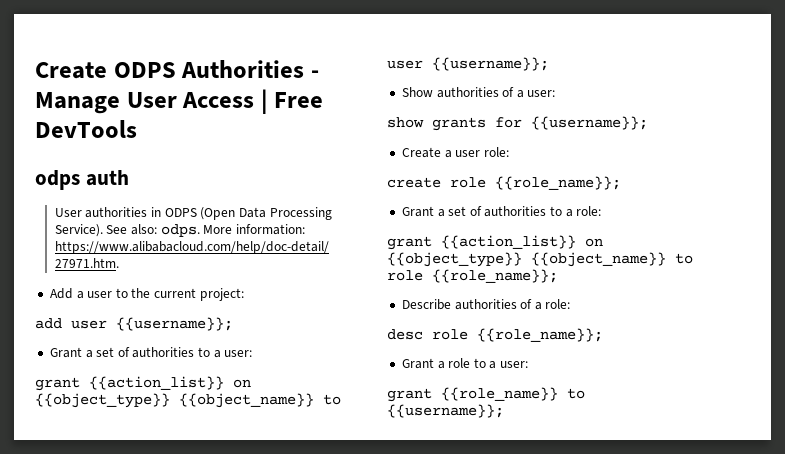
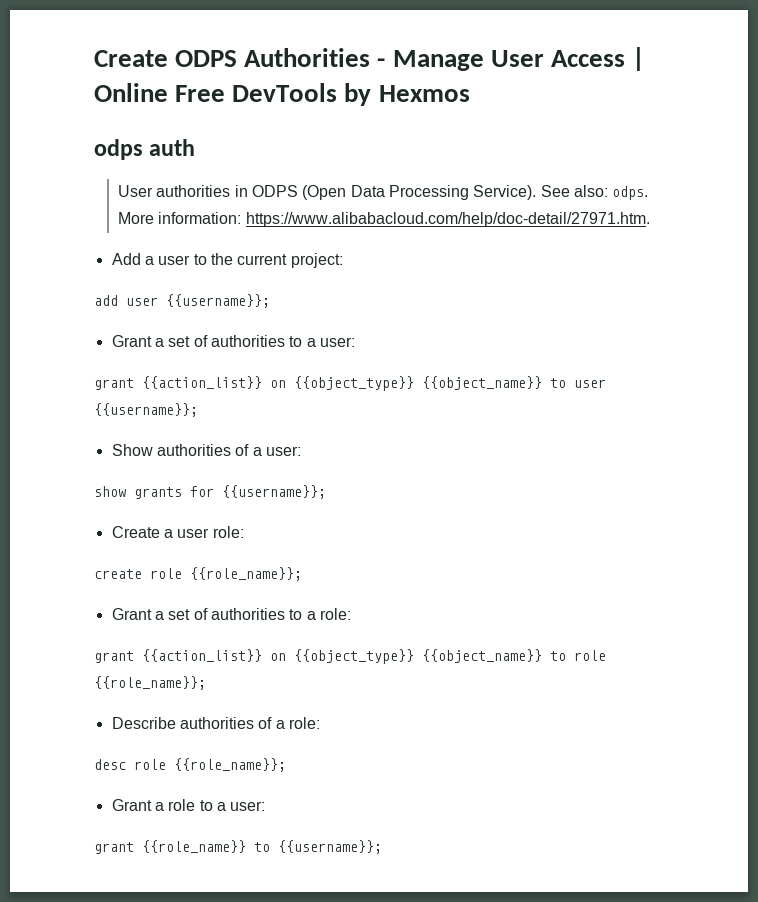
(268, 101) none -> [94,83,168,102] Online
(137, 129) none -> [344,83,470,106] by Hexmos

